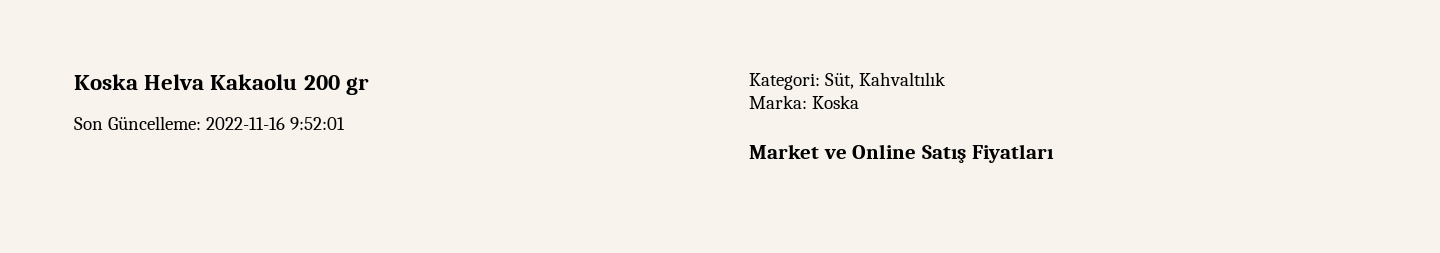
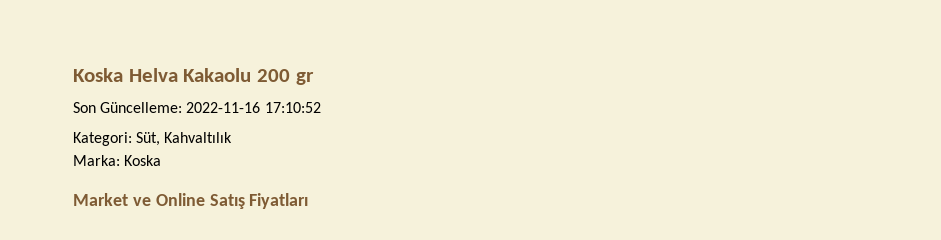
[290,117,346,130] 9:52:01 -> [264,102,321,113] 17:10:52

